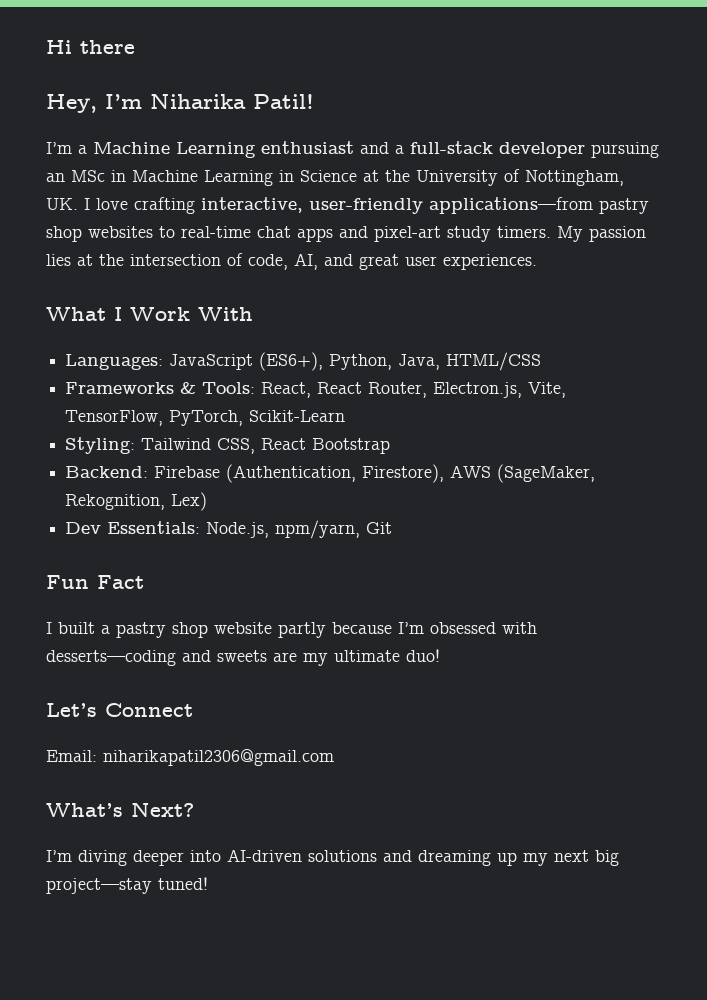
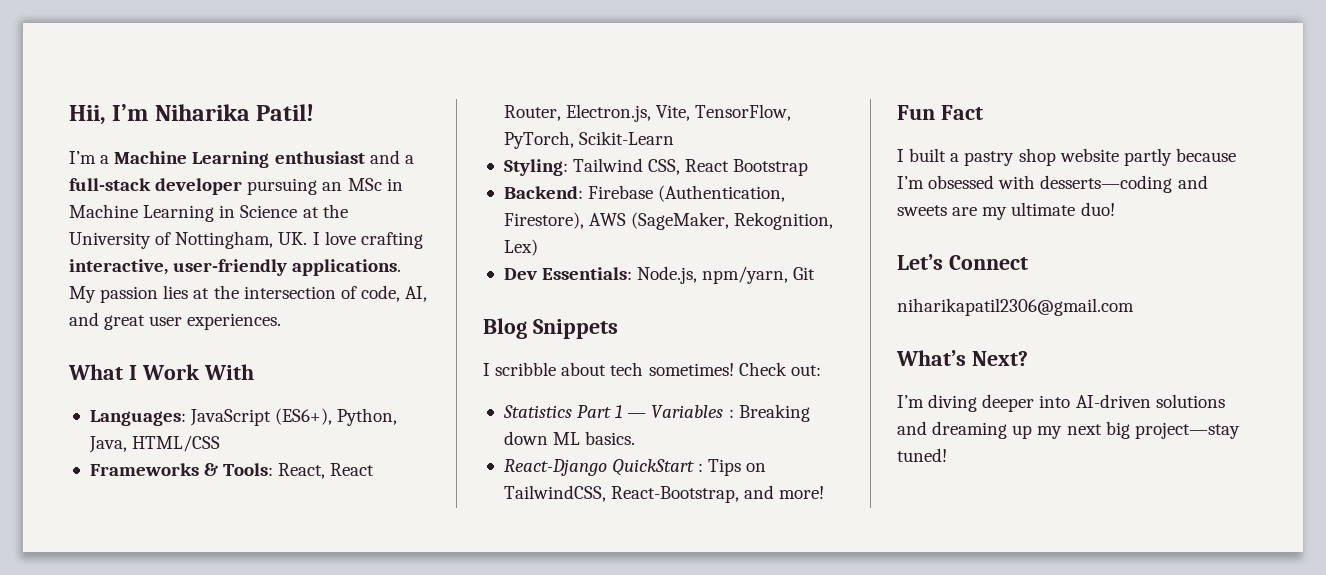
[46,40,135,54] [46,94,97,113] Hi there // Hey, -> [69,105,106,125] Hii,
[429,197,649,214] [46,226,551,242] applications—from pastry shop websites to real-time chat apps and pixel-art study timers. -> [292,259,402,276] applications.
(393, 528) none -> [483,318,618,339] [483,362,821,376] [502,404,810,422] [503,431,636,445] [503,459,767,476] [503,485,825,503] // Blog Snippets // I scribble about tech sometimes! Check out: // Statistics Part 1 — Variables : Breaking down ML basics. // React-Django QuickStart : Tips on TailwindCSS, React-Bootstrap, and more!
[46,750,97,762] Email: -> (1028, 262) none

